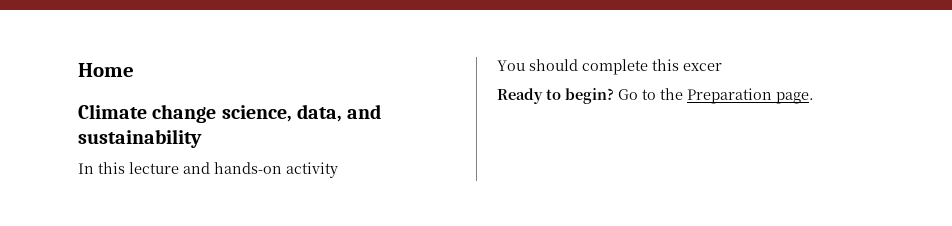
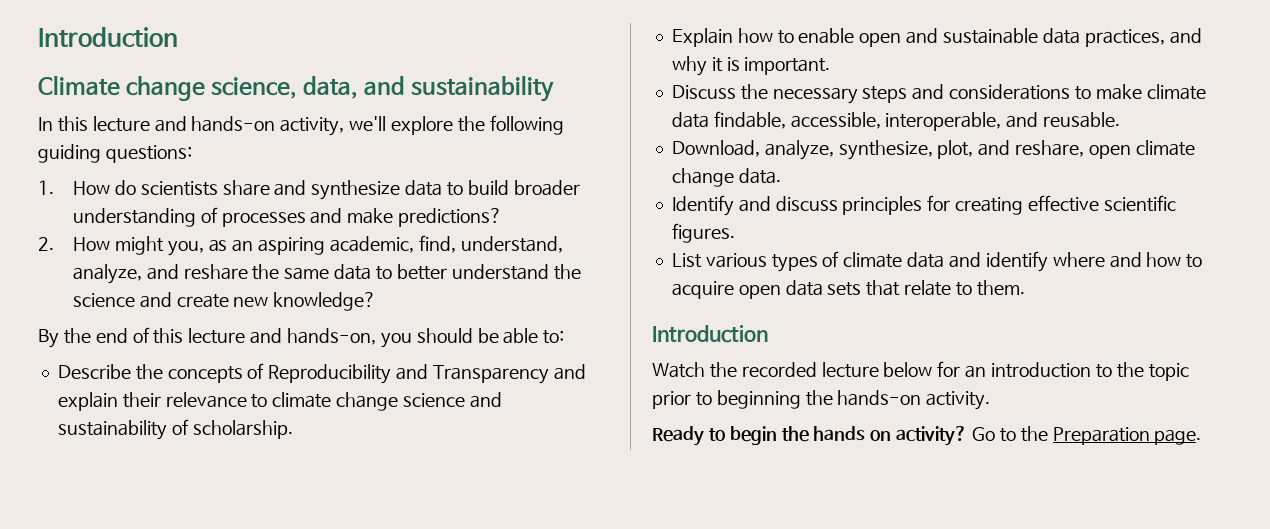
[78,63,134,77] Home -> [38,27,178,47] Introduction
[286,162,338,178] [497,59,722,75] [497,88,614,104] activity // You should complete this excer // Ready to begin? -> [280,115,564,136] [38,144,192,163] [38,180,580,200] [72,207,503,227] [38,235,563,256] [72,264,581,284] [72,292,377,311] [38,327,565,348] [57,363,586,384] [57,392,502,411] [57,419,293,440] [671,28,1202,47] [671,56,831,76] [671,84,1206,104] [671,111,1121,131] [671,140,1195,160] [671,168,781,187] [671,195,1176,216] [671,223,735,243] [671,251,1203,272] [671,280,1025,299] [652,325,768,343] [652,361,1189,381] [652,390,991,410] [652,426,968,446] activity, we'll explore the following guiding questions: // 1. How do scientists share and synthesize data to build broader understanding of processes and make predictions? // 2. How might you, as an aspiring academic, find, understand, analyze, and reshare the same data to better understand the science and create new knowledge? // By the end of this lecture and hands-on, you should be able to: // Describe the concepts of Reproducibility and Transparency and explain their relevance to climate change science and sustainability of scholarship. // Explain how to enable open and sustainable data practices, and why it is important. // Discuss the necessary steps and considerations to make climate data findable, accessible, interoperable, and reusable. // Download, analyze, synthesize, plot, and reshare, open climate change data. // Identify and discuss principles for creating effective scientific figures. // List various types of climate data and identify where and how to acquire open data sets that relate to them. // Introduction // Watch the recorded lecture below for an introduction to the topic prior to beginning the hands-on activity. // Ready to begin the hands on activity?

